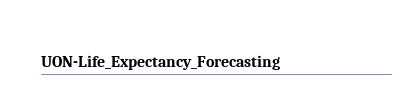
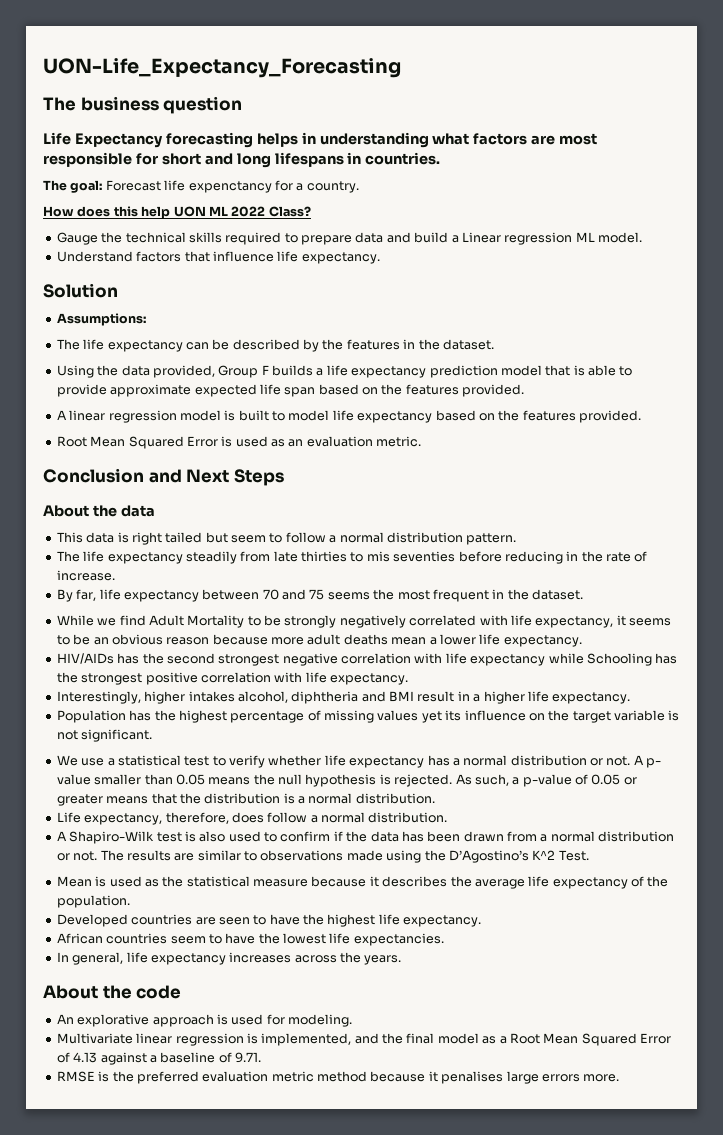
(280, 62) none -> [43,96,243,114] [43,132,598,148] [43,152,441,168] [43,180,359,193] [43,206,311,219] [56,232,642,245] [56,251,380,264] [43,283,118,298] [56,313,146,326] [56,339,494,352] [56,365,633,378] [56,384,525,397] [56,410,641,423] [56,436,422,449] [43,468,284,486] [43,505,155,517] [56,532,517,545] [56,551,648,564] [56,570,115,581] [56,589,583,602] [56,615,671,628] [56,634,582,647] [56,653,678,666] [56,672,408,685] [56,691,631,704] [56,710,680,723] [56,729,153,742] [56,755,662,768] [56,774,637,787] [56,793,435,806] [56,812,448,825] [56,831,675,844] [56,850,589,863] [56,876,669,889] [56,895,130,908] [56,914,482,927] [56,933,444,946] [56,952,402,965] [43,985,182,999] [56,1014,352,1027] [56,1033,671,1046] [56,1052,261,1065] [56,1071,620,1084] // The business question // Life Expectancy forecasting helps in understanding what factors are most responsible for short and long lifespans in countries. // The goal: Forecast life expenctancy for a country. // How does this help UON ML 2022 Class? // Gauge the technical skills required to prepare data and build a Linear regression ML model. // Understand factors that influence life expectancy. // Solution // Assumptions: // The life expectancy can be described by the features in the dataset. // Using the data provided, Group F builds a life expectancy prediction model that is able to provide approximate expected life span based on the features provided. // A linear regression model is built to model life expectancy based on the features provided. // Root Mean Squared Error is used as an evaluation metric. // Conclusion and Next Steps // About the data // This data is right tailed but seem to follow a normal distribution pattern. // The life expectancy steadily from late thirties to mis seventies before reducing in the rate of increase. // By far, life expectancy between 70 and 75 seems the most frequent in the dataset. // While we find Adult Mortality to be strongly negatively correlated with life expectancy, it seems to be an obvious reason because more adult deaths mean a lower life expectancy. // HIV/AIDs has the second strongest negative correlation with life expectancy while Schooling has the strongest positive correlation with life expectancy. // Interestingly, higher intakes alcohol, diphtheria and BMI result in a higher life expectancy. // Population has the highest percentage of missing values yet its influence on the target variable is not significant. // We use a statistical test to verify whether life expectancy has a normal distribution or not. A p- value smaller than 0.05 means the null hypothesis is rejected. As such, a p-value of 0.05 or greater means that the distribution is a normal distribution. // Life expectancy, therefore, does follow a normal distribution. // A Shapiro-Wilk test is also used to confirm if the data has been drawn from a normal distribution or not. The results are similar to observations made using the D’Agostino’s K^2 Test. // Mean is used as the statistical measure because it describes the average life expectancy of the population. // Developed countries are seen to have the highest life expectancy. // African countries seem to have the lowest life expectancies. // In general, life expectancy increases across the years. // About the code // An explorative approach is used for modeling. // Multivariate linear regression is implemented, and the final model as a Root Mean Squared Error of 4.13 against a baseline of 9.71. // RMSE is the preferred evaluation metric method because it penalises large errors more.

